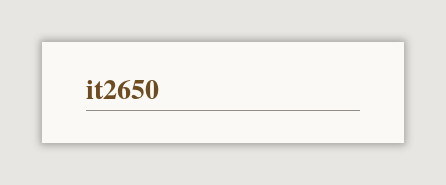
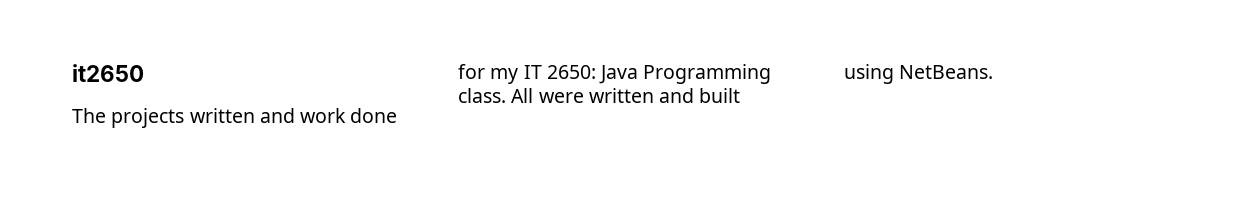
(159, 89) none -> [72,108,398,128] [458,64,772,84] [458,88,741,103] [844,64,994,84] // The projects written and work done for my IT 2650: Java Programming class. All were written and built using NetBeans.

